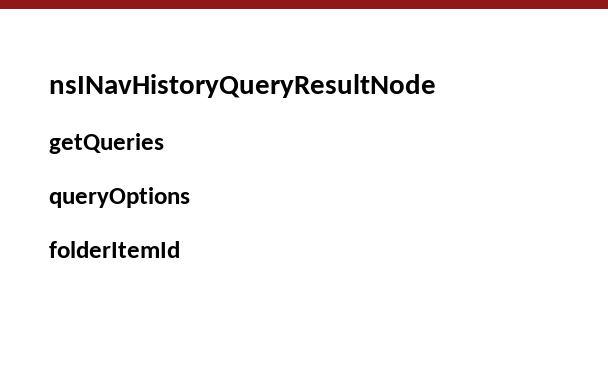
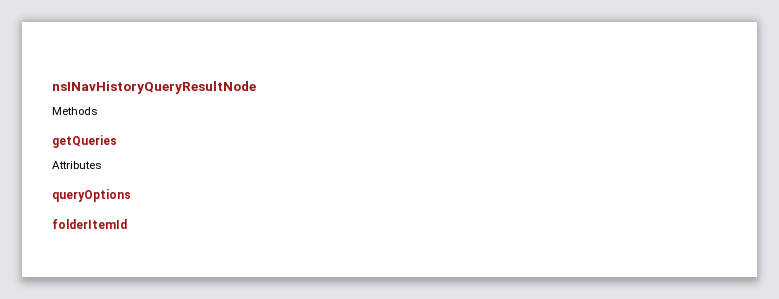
(436, 86) none -> [52,107,98,115] // Methods
(164, 143) none -> [52,161,102,169] // Attributes

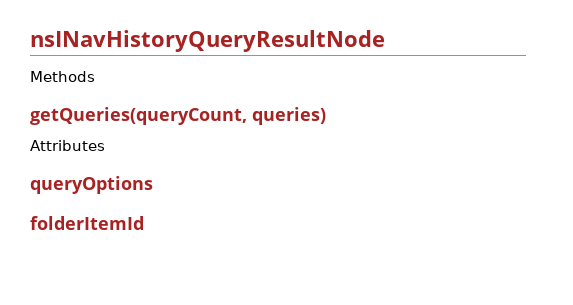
[52,135,117,148] getQueries -> [30,107,326,125] getQueries(queryCount, queries)

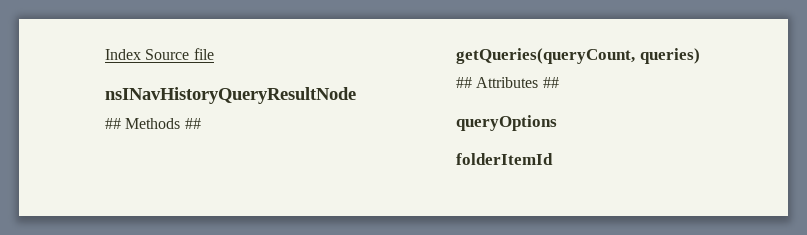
(30, 41) none -> [105,48,214,60] Index Source file //
(385, 41) none -> [105,118,121,129] ##
(95, 76) none -> [184,118,201,129] ##
(326, 116) none -> [456,77,472,88] ##
(105, 145) none -> [542,77,559,88] ##

